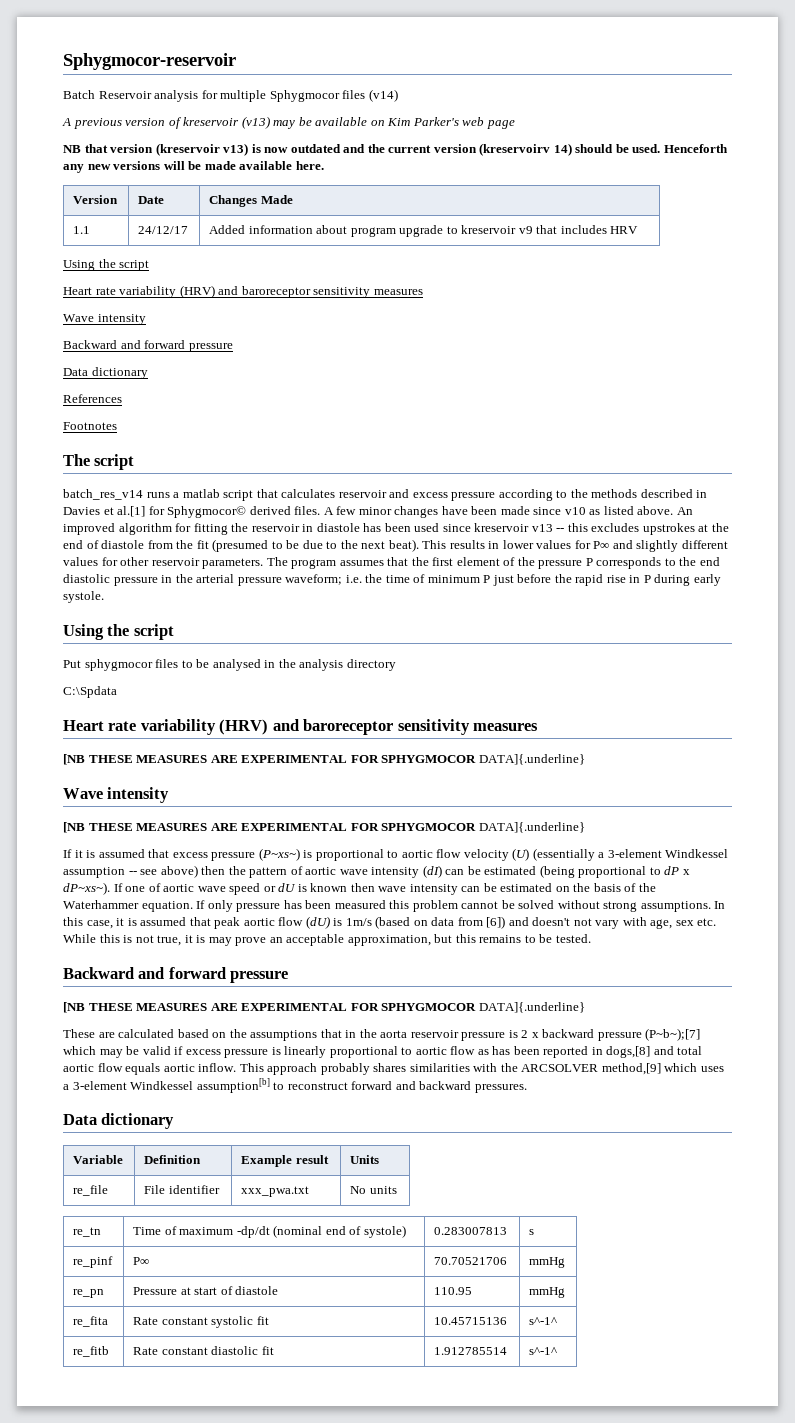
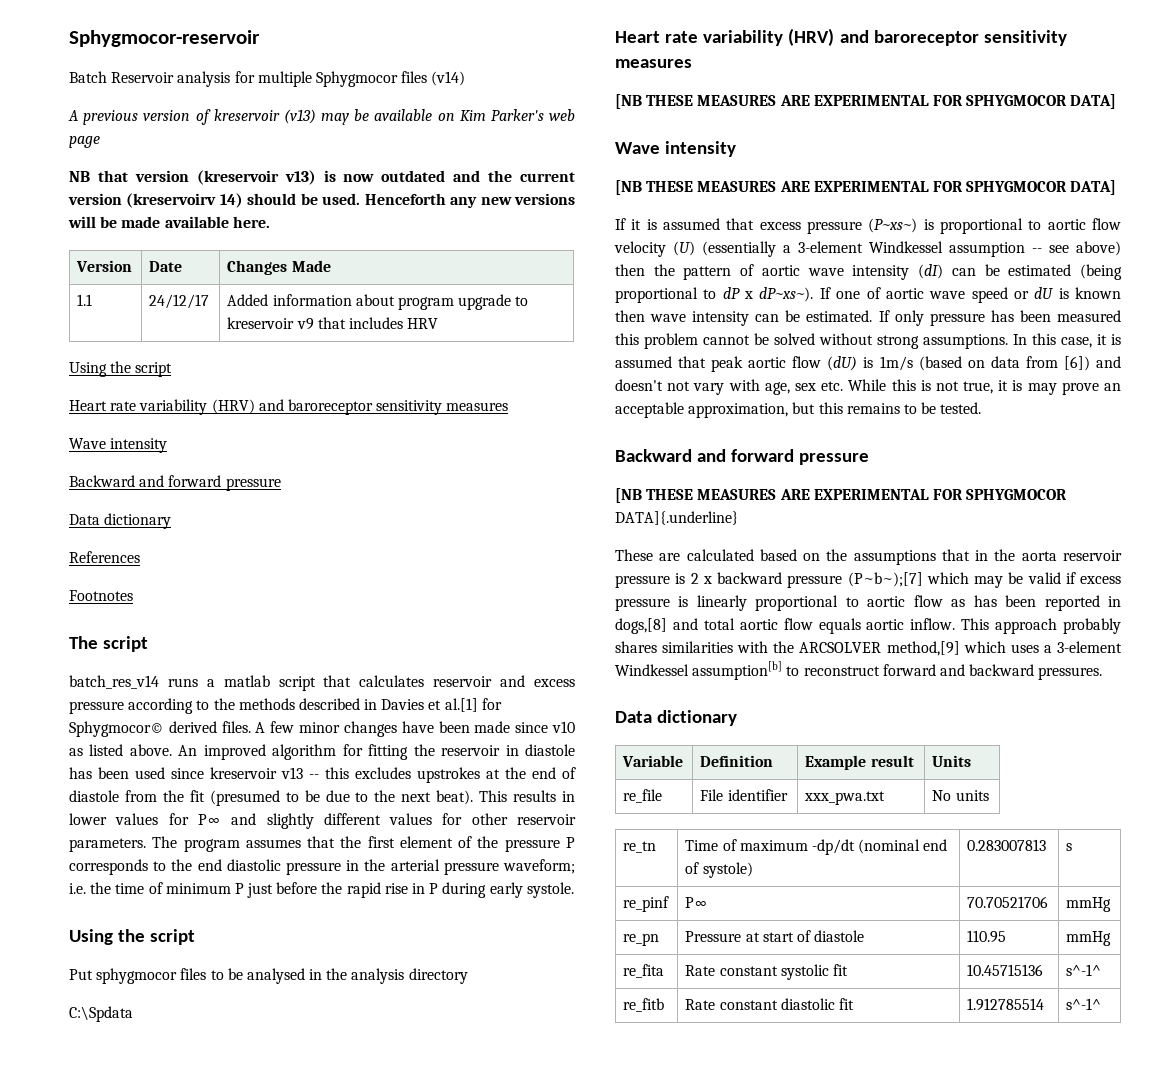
[478,754,585,765] DATA]{.underline} -> [1070,94,1117,109] DATA]
[478,822,585,833] DATA]{.underline} -> [1070,180,1117,195] DATA]
[500,883,656,892] [63,900,193,912] estimated on the basis of the Waterhammer equation. -> [806,310,873,322] estimated.

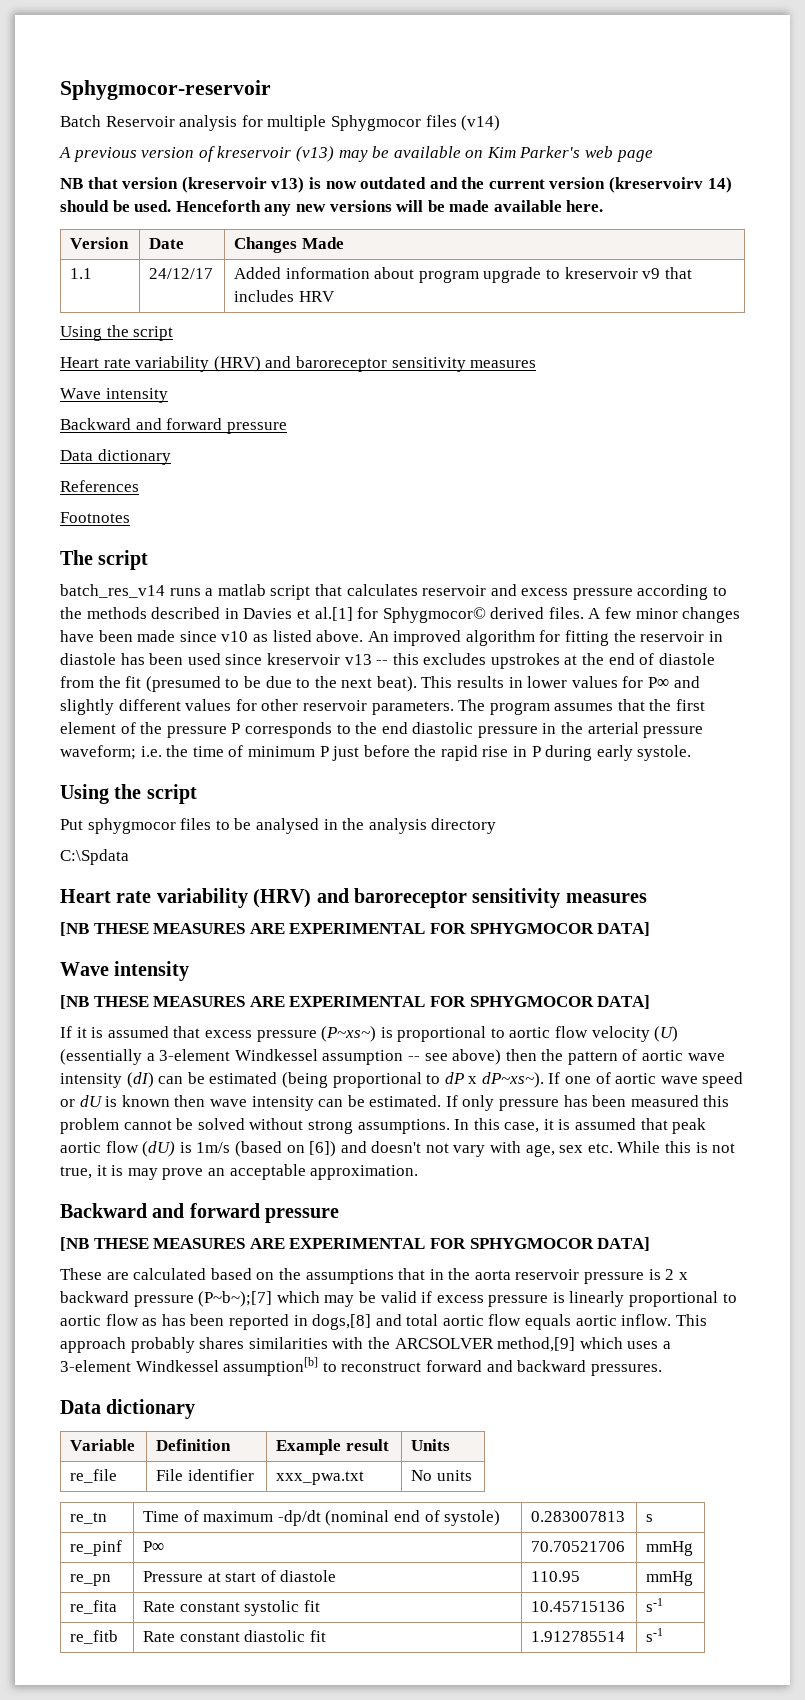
[990,356,1058,368] data from -> (305, 1149) none
[688,402,982,418] approximation, but this remains to be tested. -> [310,1165,419,1180] approximation.
[615,511,738,525] DATA]{.underline} -> [597,1237,651,1251] DATA]
[1066,964,1102,976] s^-1^ -> [646,1598,664,1612] s-1
[1066,998,1102,1010] s^-1^ -> [646,1628,664,1642] s-1

